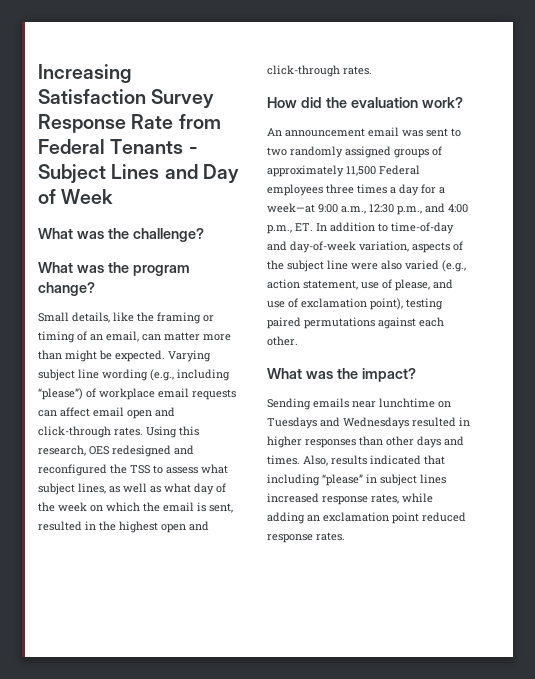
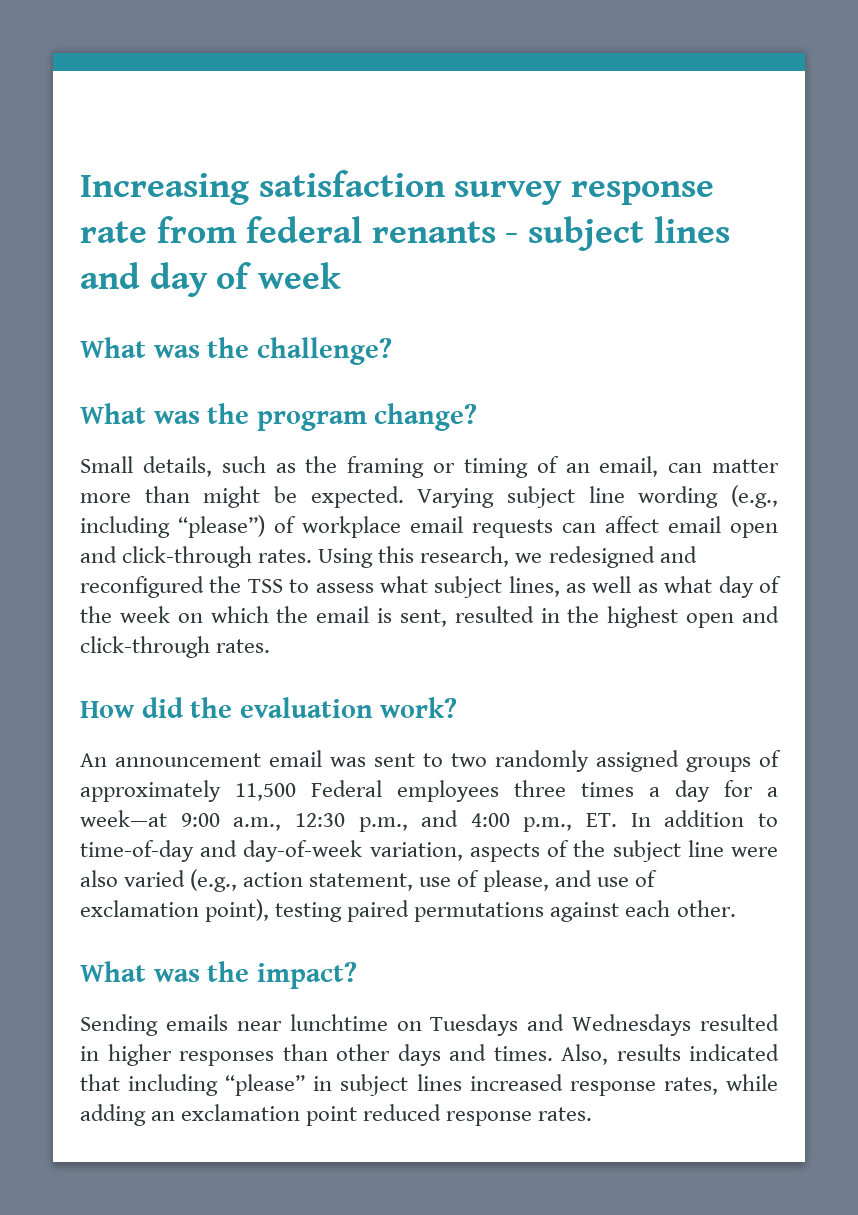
[38,89,215,108] [38,114,221,133] [38,139,198,154] [38,164,239,183] [38,189,114,204] Satisfaction Survey Response Rate from Federal Tenants - Subject Lines and Day of Week -> [258,170,714,205] [80,216,730,251] [80,262,341,297] satisfaction survey response rate from federal renants - subject lines and day of week
[113,312,134,322] like -> [221,456,296,473] such as
[89,446,109,455] OES -> [515,553,543,563] we

